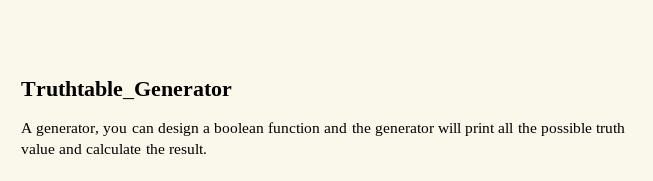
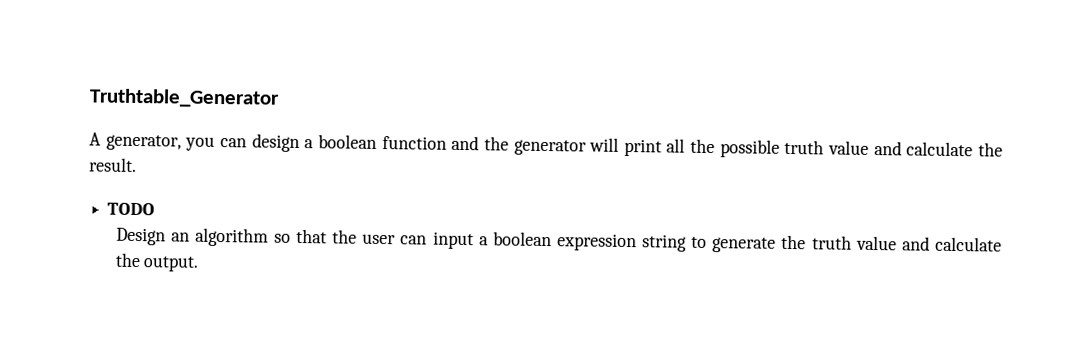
(207, 149) none -> [107,202,156,216] [115,227,1002,253] [114,252,200,272] // TODO // Design an algorithm so that the user can input a boolean expression string to generate the truth value and calculate the output.

